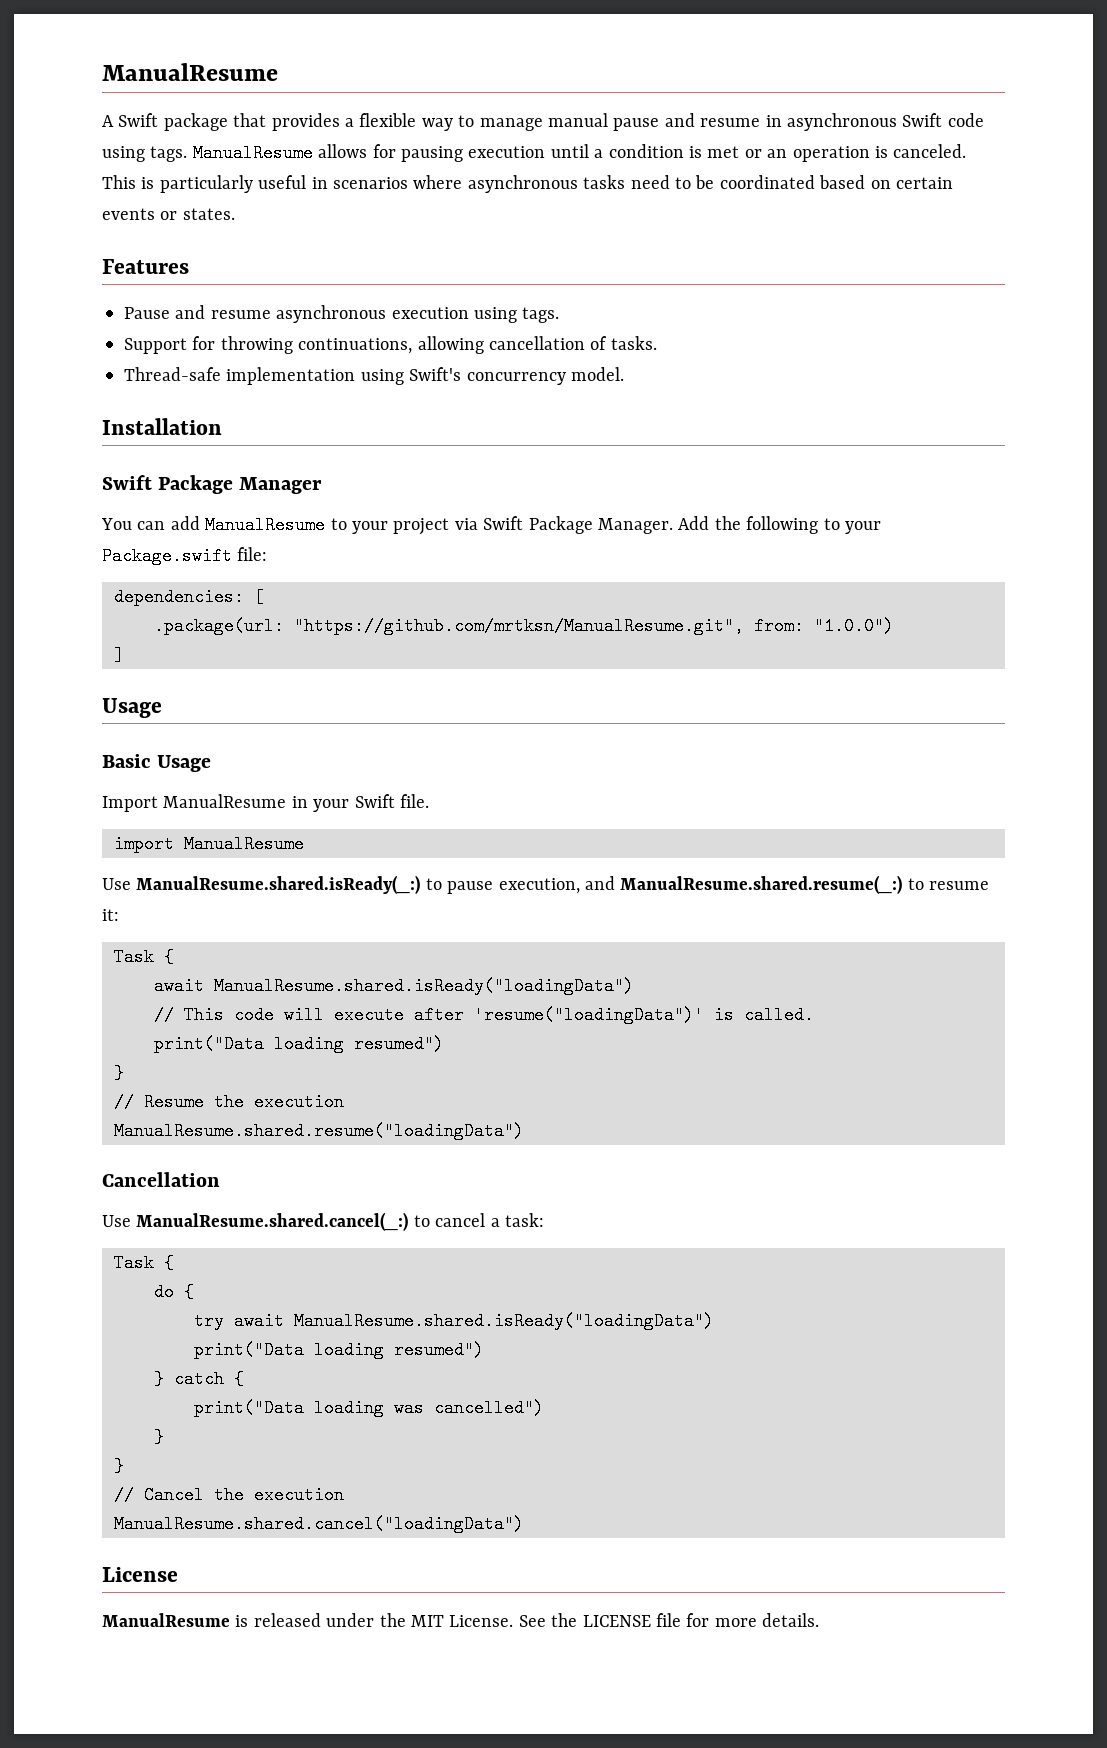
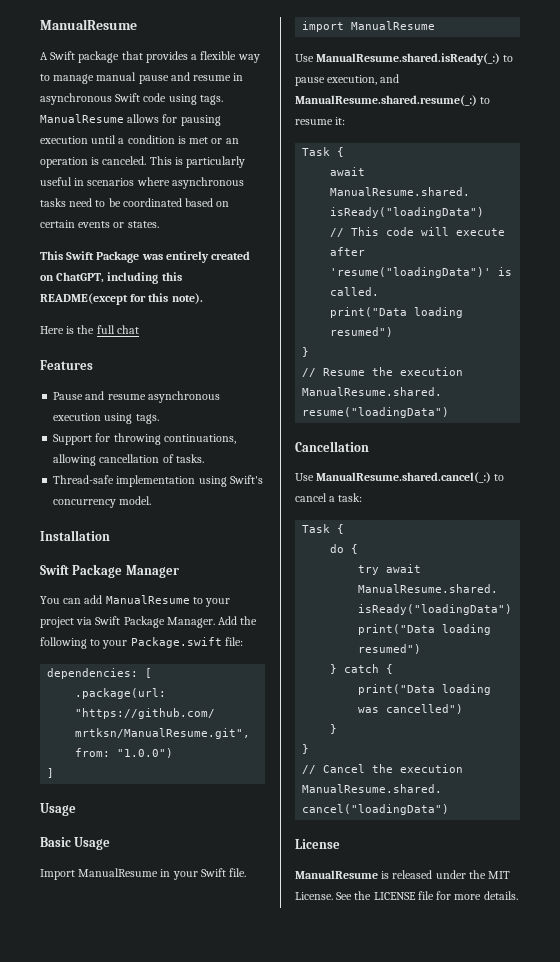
(235, 214) none -> [40,251,251,263] [40,272,182,284] [40,293,203,305] [40,325,139,334] // This Swift Package was entirely created on ChatGPT, including this README(except for this note). // Here is the full chat

